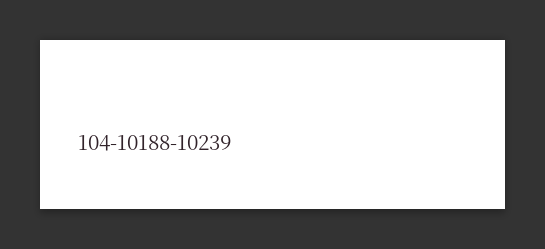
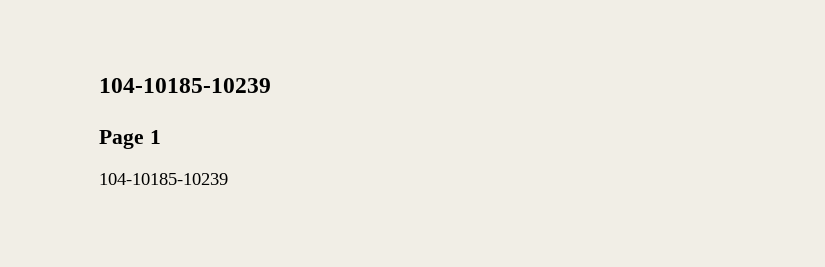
[78,135,232,151] 104-10188-10239 -> [99,78,271,93] [99,130,161,149] [99,173,228,185] 104-10185-10239 // Page 1 // 104-10185-10239

